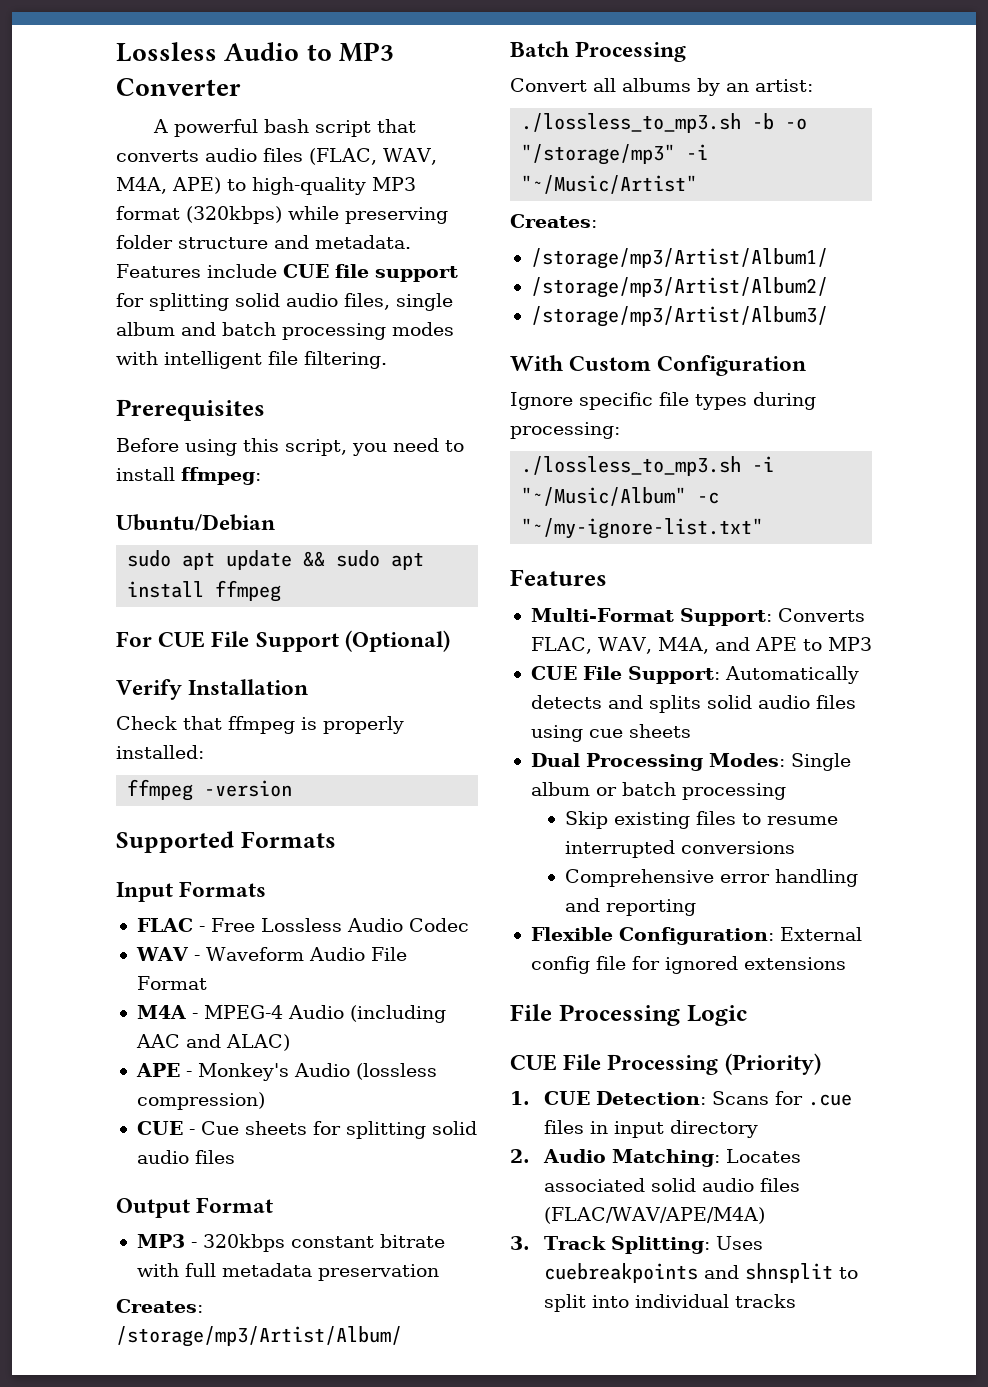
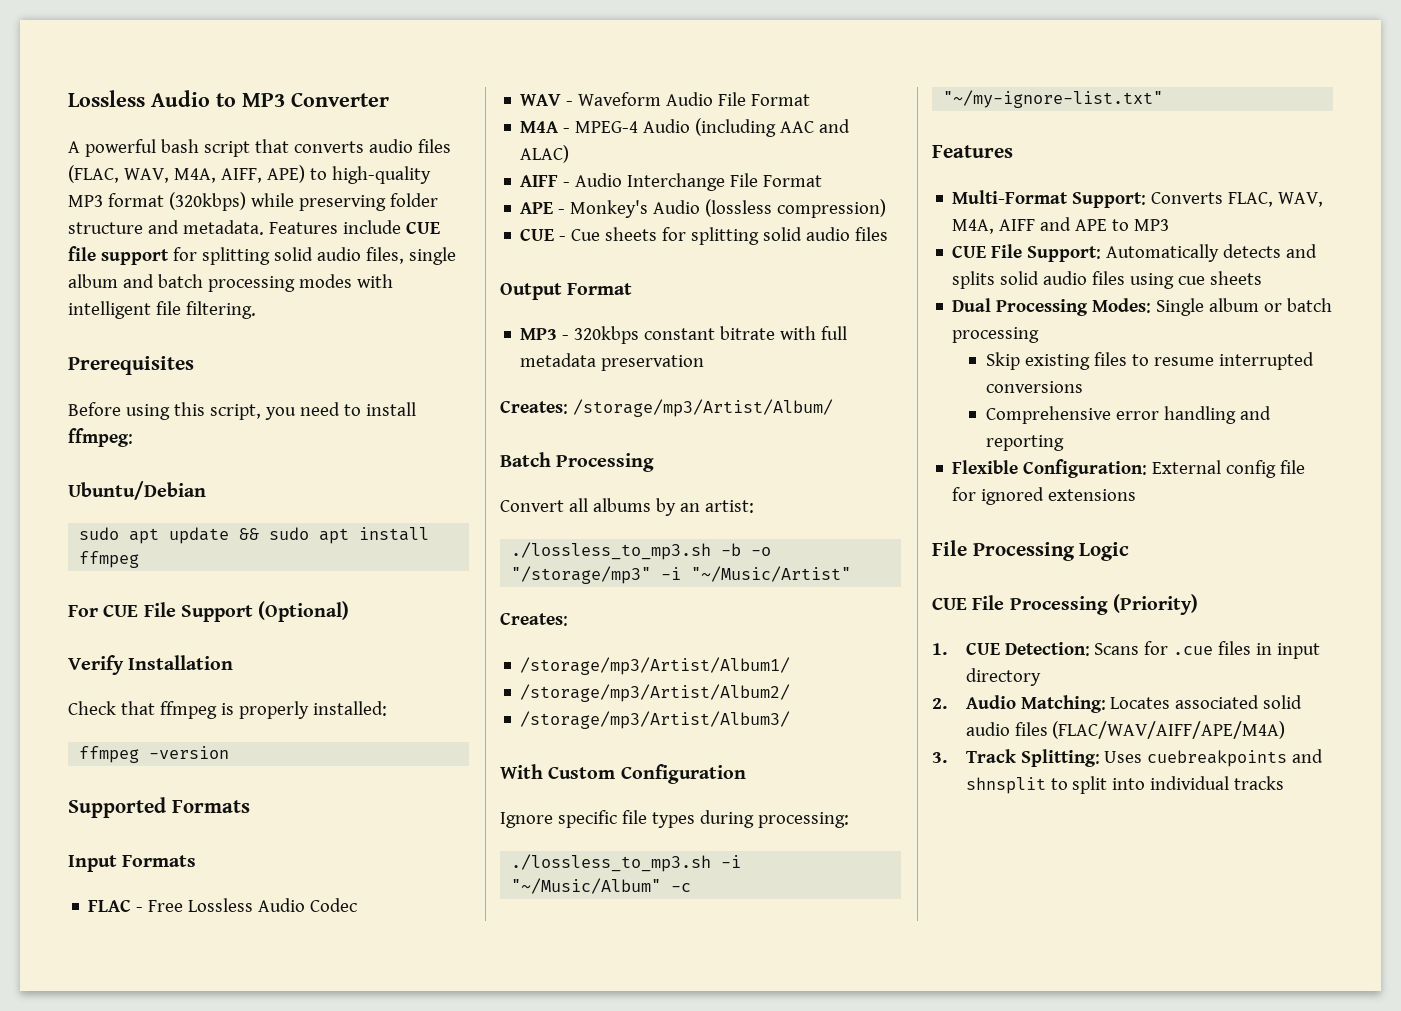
(167, 185) none -> [220,168,262,183] AIFF,
(290, 1042) none -> [520,173,823,191] // AIFF - Audio Interchange File Format
(709, 645) none -> [999,219,1036,231] AIFF
[544,1207,766,1224] (FLAC/WAV/APE/M4A) -> [1052,721,1286,739] (FLAC/WAV/AIFF/APE/M4A)

